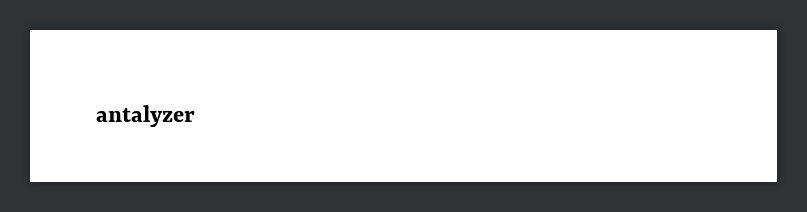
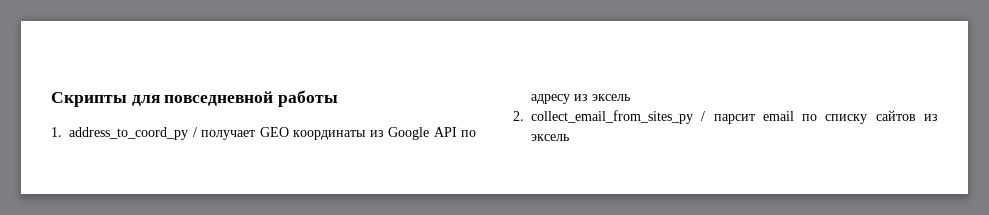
[96,105,195,127] antalyzer -> [51,90,339,107] [51,127,476,140] [531,94,630,104] [513,110,938,124] [531,134,569,141] Скрипты для повседневной работы // 1. address_to_coord_py / получает GEO координаты из Google API по адресу из эксель // 2. collect_email_from_sites_py / парсит email по списку сайтов из эксель

